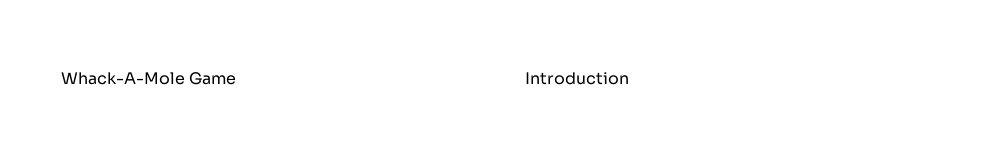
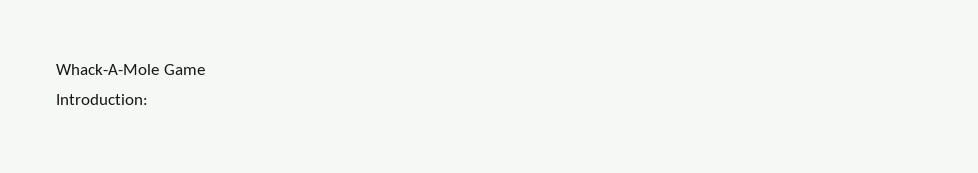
[525,72,629,85] Introduction -> [56,94,148,105] Introduction:

